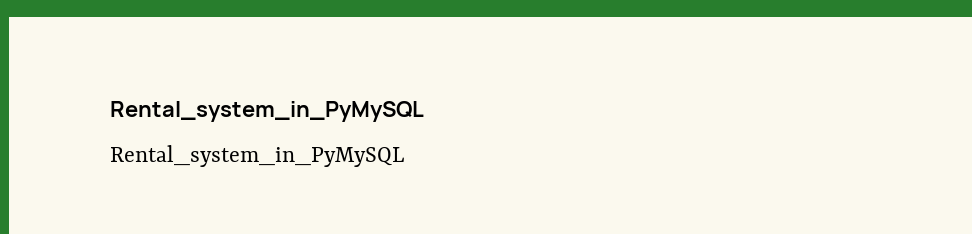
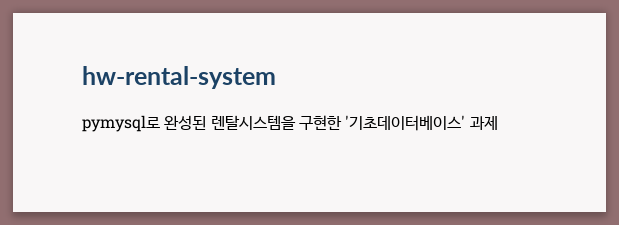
[110,101,424,122] [110,145,404,167] Rental_system_in_PyMySQL // Rental_system_in_PyMySQL -> [82,66,276,89] [82,115,498,132] hw-rental-system // pymysql로 완성된 렌탈시스템을 구현한 '기초데이터베이스' 과제

